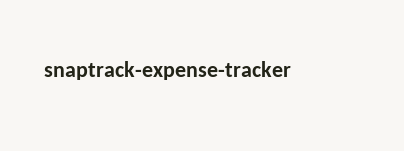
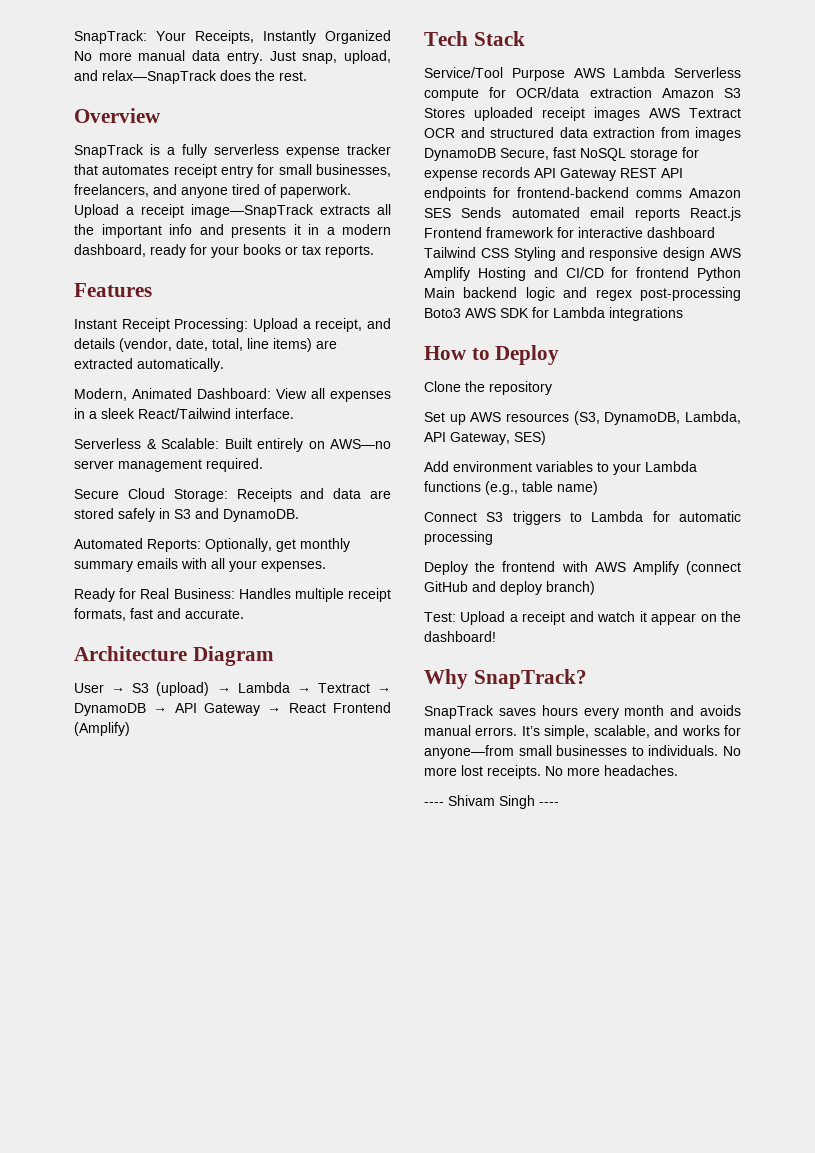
[44,61,291,80] snaptrack-expense-tracker -> [74,30,391,44] [74,50,392,64] [74,70,307,84] [74,108,161,123] [74,144,391,158] [74,164,391,178] [74,184,351,198] [74,204,391,218] [74,224,391,238] [74,244,374,258] [74,283,152,297] [74,318,391,332] [74,338,337,352] [74,358,224,372] [74,388,391,402] [74,408,294,419] [74,438,391,452] [74,458,263,472] [74,488,391,502] [74,508,299,522] [74,538,350,552] [74,558,326,572] [74,588,391,602] [74,608,244,621] [74,646,274,666] [74,682,391,696] [74,702,391,716] [74,722,130,736] [424,31,525,46] [424,67,741,81] [424,87,741,101] [424,107,741,121] [424,127,741,141] [424,147,699,161] [424,167,683,181] [424,187,741,201] [424,207,741,221] [424,227,715,238] [424,247,741,261] [424,267,741,281] [424,287,741,301] [424,307,683,321] [424,345,560,365] [424,381,552,395] [424,411,741,425] [424,431,546,445] [424,461,697,475] [424,481,598,495] [424,511,741,525] [424,531,493,545] [424,561,741,575] [424,581,595,595] [424,611,741,625] [424,631,496,642] [424,669,587,689] [424,705,741,719] [424,725,741,739] [424,745,741,759] [424,765,678,779] [424,795,559,809] SnapTrack: Your Receipts, Instantly Organized No more manual data entry. Just snap, upload, and relax—SnapTrack does the rest. // Overview // SnapTrack is a fully serverless expense tracker that automates receipt entry for small businesses, freelancers, and anyone tired of paperwork. Upload a receipt image—SnapTrack extracts all the important info and presents it in a modern dashboard, ready for your books or tax reports. // Features // Instant Receipt Processing: Upload a receipt, and details (vendor, date, total, line items) are extracted automatically. // Modern, Animated Dashboard: View all expenses in a sleek React/Tailwind interface. // Serverless & Scalable: Built entirely on AWS—no server management required. // Secure Cloud Storage: Receipts and data are stored safely in S3 and DynamoDB. // Automated Reports: Optionally, get monthly summary emails with all your expenses. // Ready for Real Business: Handles multiple receipt formats, fast and accurate. // Architecture Diagram // User → S3 (upload) → Lambda → Textract → DynamoDB → API Gateway → React Frontend (Amplify) // Tech Stack // Service/Tool Purpose AWS Lambda Serverless compute for OCR/data extraction Amazon S3 Stores uploaded receipt images AWS Textract OCR and structured data extraction from images DynamoDB Secure, fast NoSQL storage for expense records API Gateway REST API endpoints for frontend-backend comms Amazon SES Sends automated email reports React.js Frontend framework for interactive dashboard Tailwind CSS Styling and responsive design AWS Amplify Hosting and CI/CD for frontend Python Main backend logic and regex post-processing Boto3 AWS SDK for Lambda integrations // How to Deploy // Clone the repository // Set up AWS resources (S3, DynamoDB, Lambda, API Gateway, SES) // Add environment variables to your Lambda functions (e.g., table name) // Connect S3 triggers to Lambda for automatic processing // Deploy the frontend with AWS Amplify (connect GitHub and deploy branch) // Test: Upload a receipt and watch it appear on the dashboard! // Why SnapTrack? // SnapTrack saves hours every month and avoids manual errors. It’s simple, scalable, and works for anyone—from small businesses to individuals. No more lost receipts. No more headaches. // ---- Shivam Singh ----

